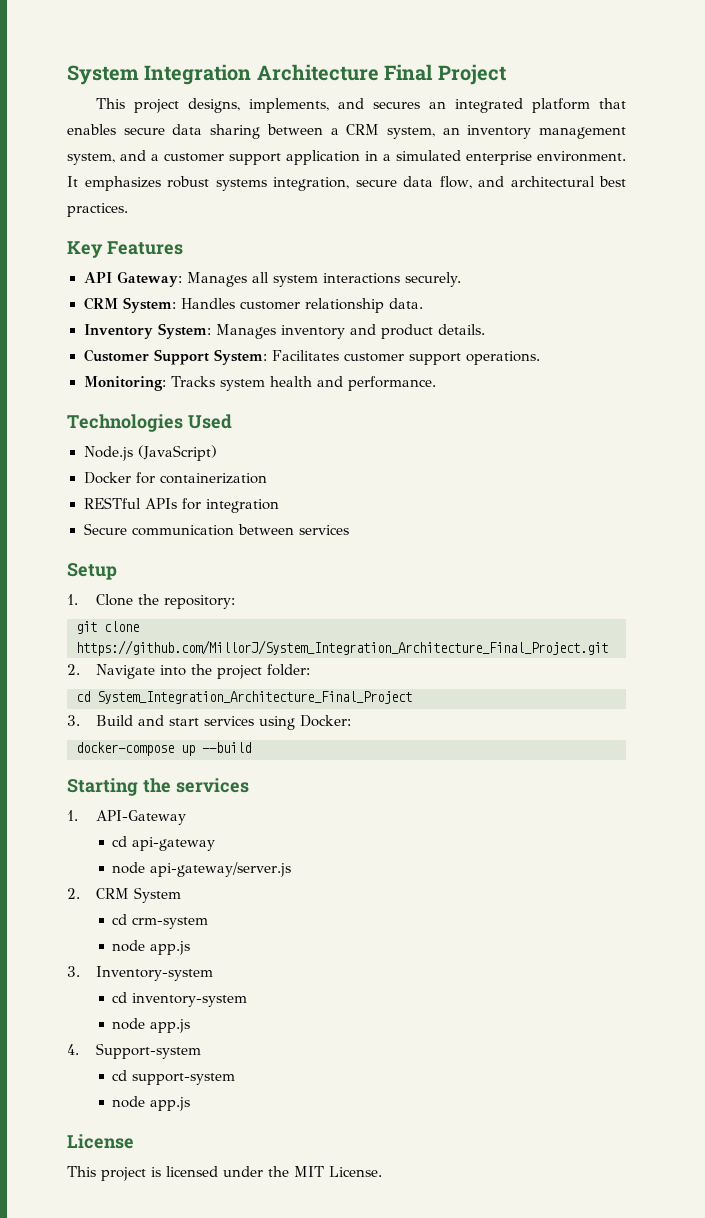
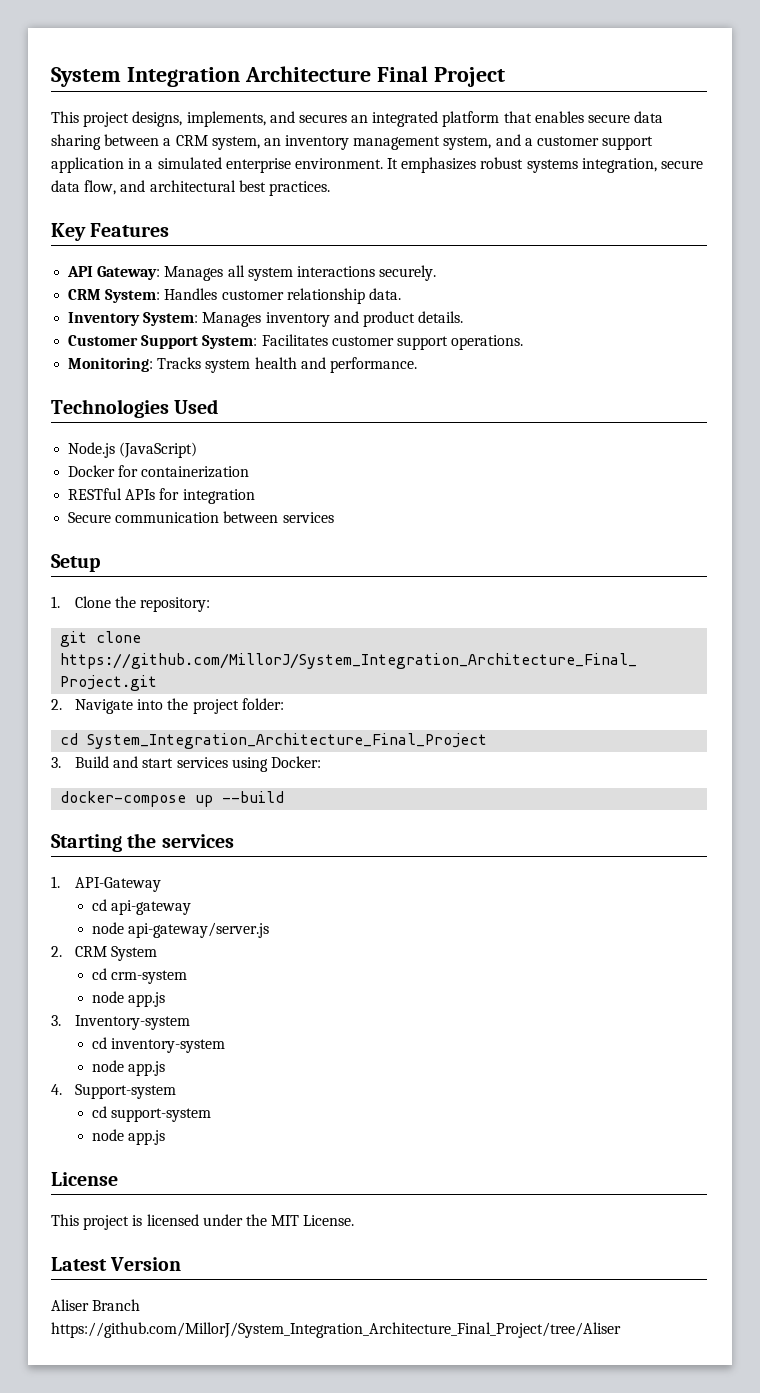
(382, 1171) none -> [51,1257,182,1271] [51,1299,141,1311] [51,1322,621,1338] // Latest Version // Aliser Branch https://github.com/MillorJ/System_Integration_Architecture_Final_Project/tree/Aliser

